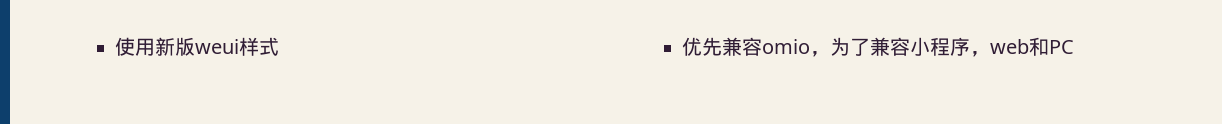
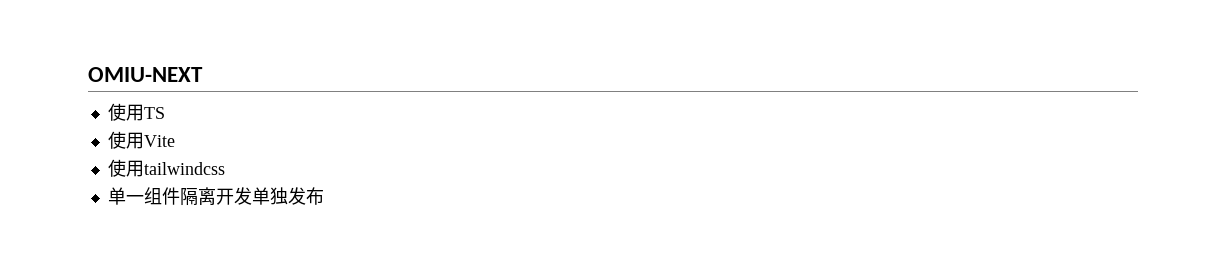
[115,37,279,56] [682,37,1074,57] 使用新版weui样式 // 优先兼容omio，为了兼容小程序，web和PC -> [88,67,203,82] [107,103,165,121] [107,131,175,149] [107,159,225,177] [107,187,324,206] OMIU-NEXT // 使用TS // 使用Vite // 使用tailwindcss // 单一组件隔离开发单独发布

